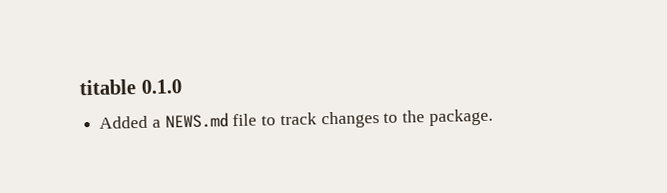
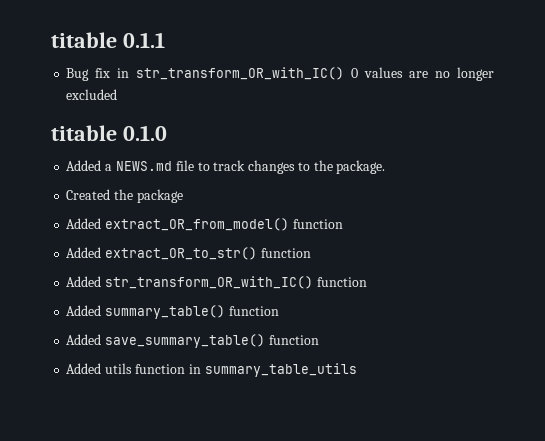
[79,79,136,96] titable -> [51,32,165,48] [66,67,494,81] [66,89,118,100] [51,125,117,141] titable 0.1.1 // Bug fix in str_transform_OR_with_IC() 0 values are no longer excluded // titable
(493, 117) none -> [66,189,183,203] [66,218,343,231] [66,247,311,260] [66,276,367,289] [66,305,279,319] [66,334,319,348] [66,363,357,377] // Created the package // Added extract_OR_from_model() function // Added extract_OR_to_str() function // Added str_transform_OR_with_IC() function // Added summary_table() function // Added save_summary_table() function // Added utils function in summary_table_utils

